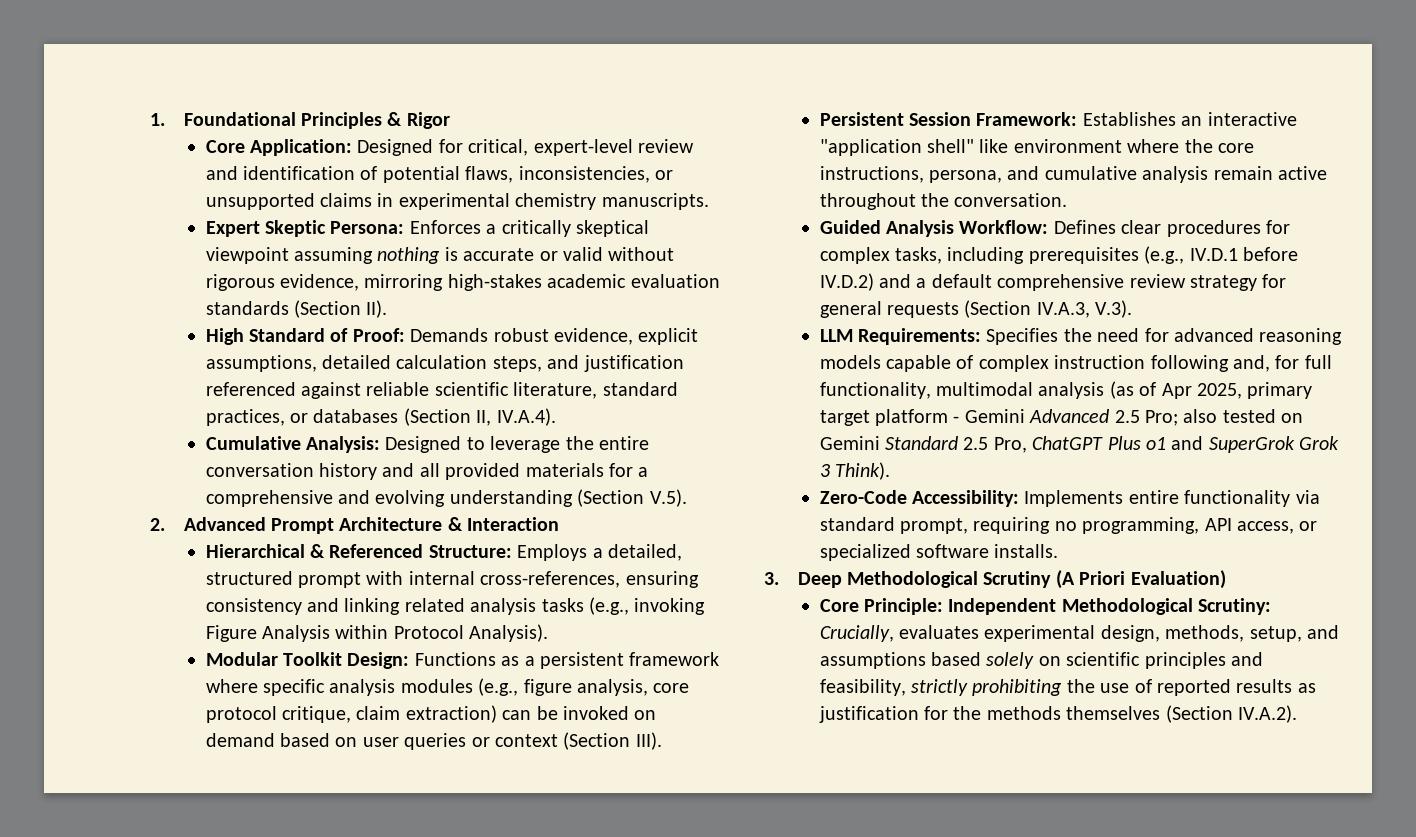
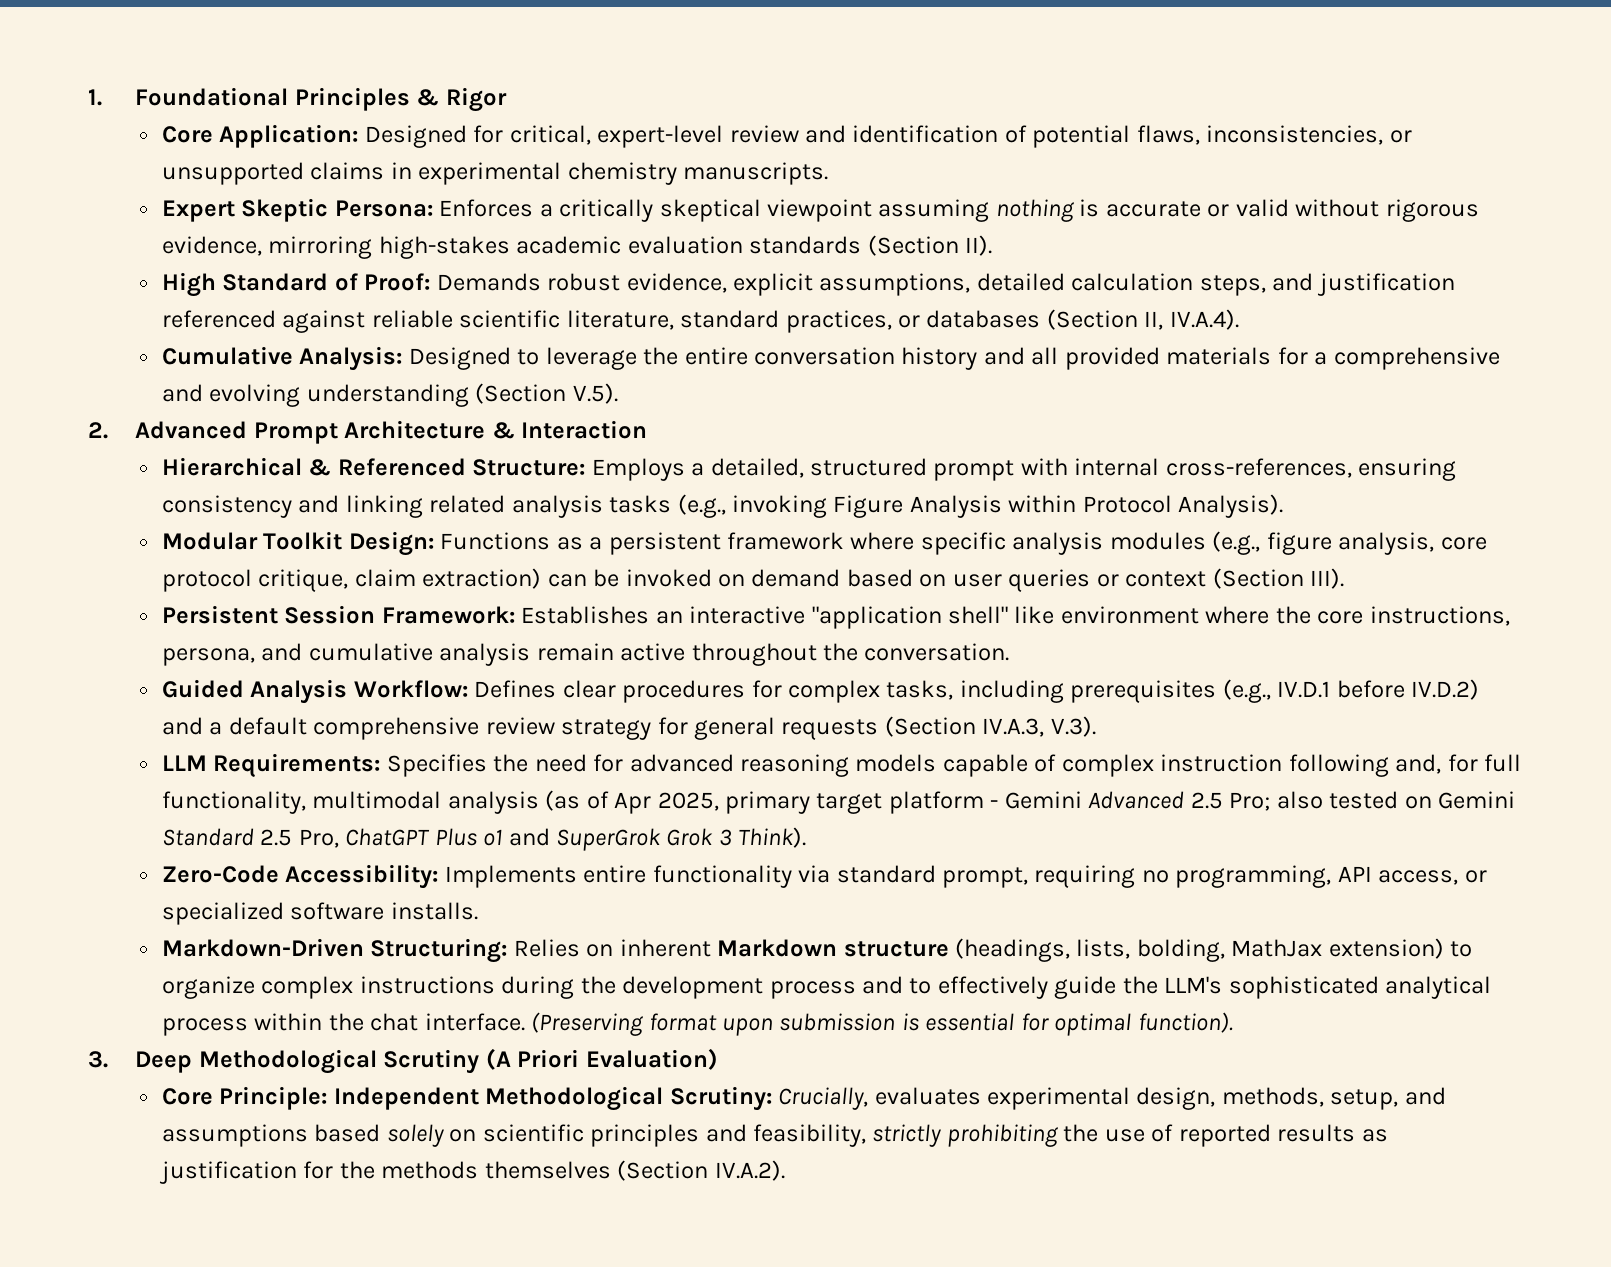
(1059, 551) none -> [161,938,1473,963] [161,976,1492,999] [161,1012,1233,1036] // Markdown-Driven Structuring: Relies on inherent Markdown structure (headings, lists, bolding, MathJax extension) to organize complex instructions during the development process and to effectively guide the LLM's sophisticated analytical process within the chat interface. (Preserving format upon submission is essential for optimal function).

